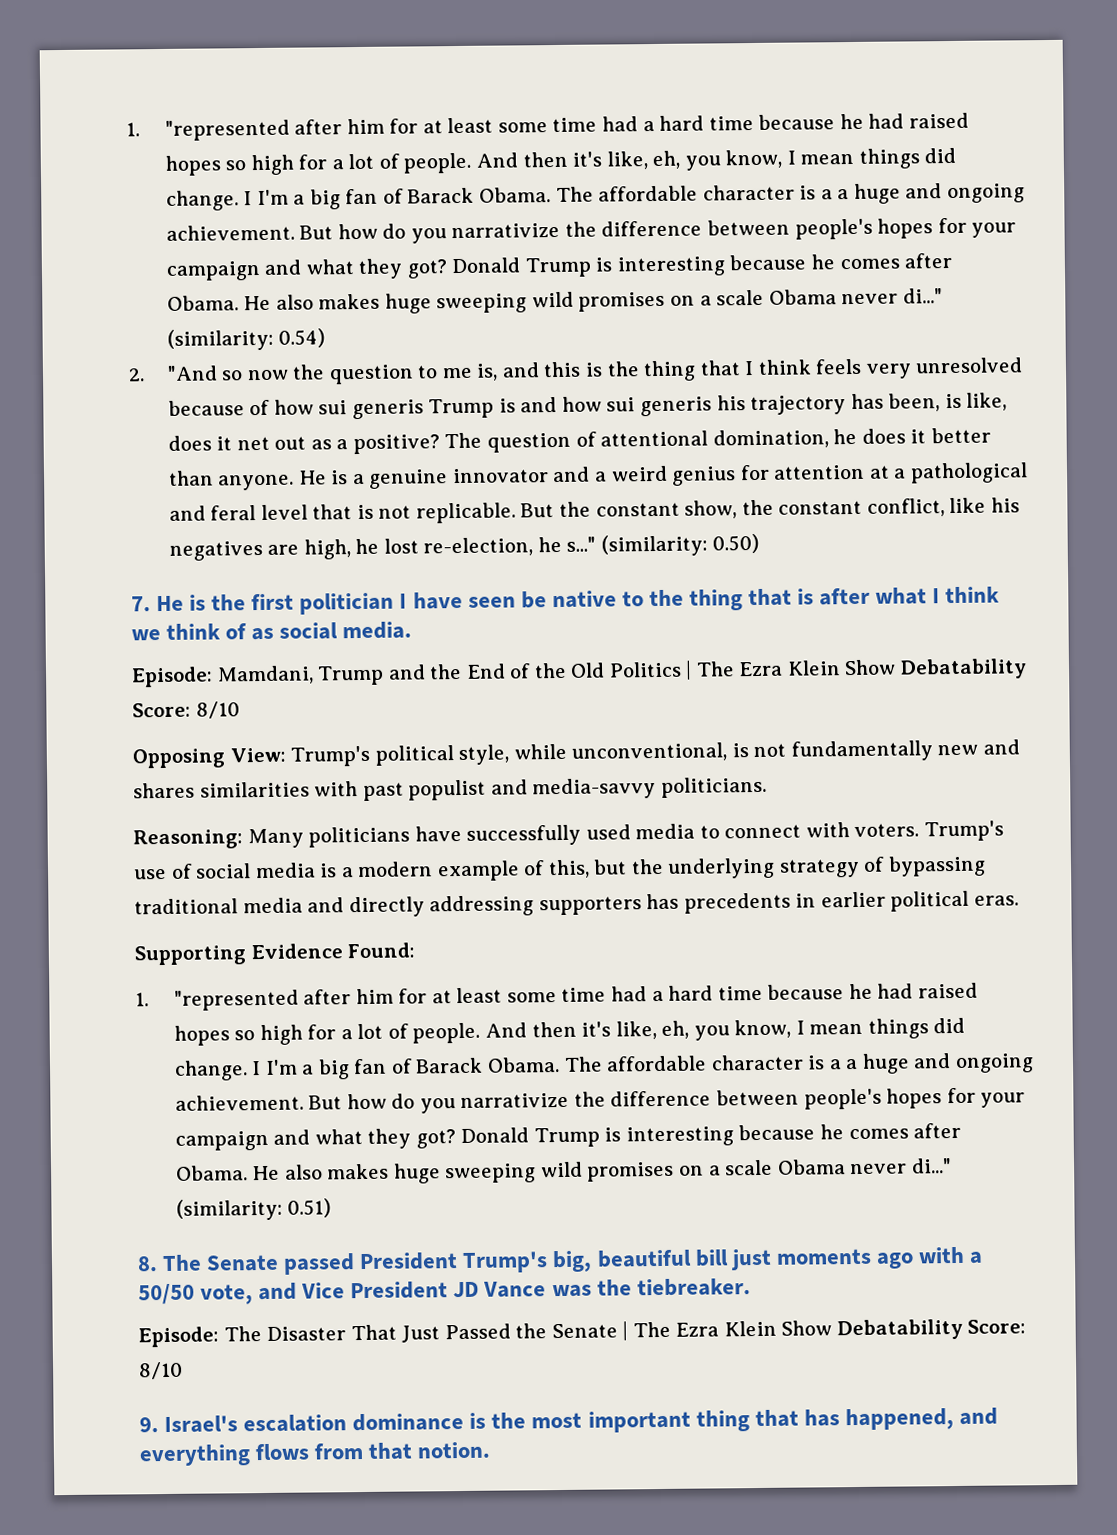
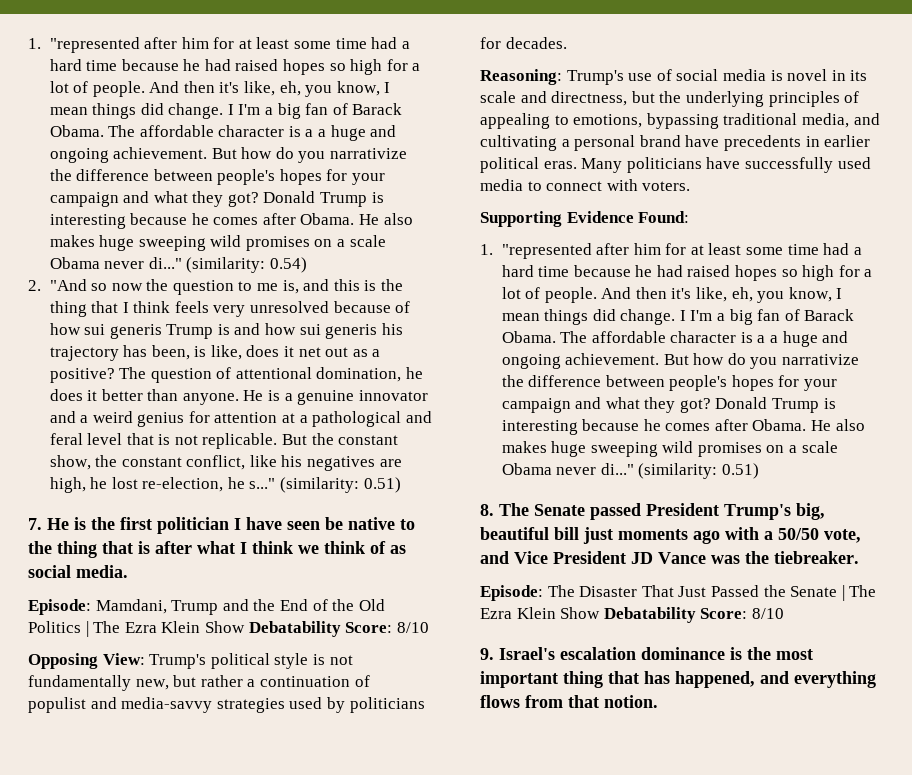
[712,533,760,554] 0.50) -> [363,477,401,493] 0.51)
[458,739,1020,766] [133,776,767,801] [133,829,243,850] style, while unconventional, is not fundamentally new and shares similarities with past populist and media-savvy politicians. // Reasoning: -> [274,653,353,669] [28,675,370,691] [28,697,425,713] [480,37,567,49] [480,69,868,85] [480,91,860,107] [480,113,880,129] [480,135,871,151] [480,157,577,173] style is not fundamentally new, but rather a continuation of populist and media-savvy strategies used by politicians for decades. // Reasoning: Trump's use of social media is novel in its scale and directness, but the underlying principles of appealing to emotions, bypassing traditional media, and cultivating a personal brand have precedents in earlier political eras.
[923,820,1004,842] [134,855,987,882] [134,890,1019,918] Trump's use of social media is a modern example of this, but the underlying strategy of bypassing traditional media and directly addressing supporters has precedents in earlier political eras. -> (691, 186) none

